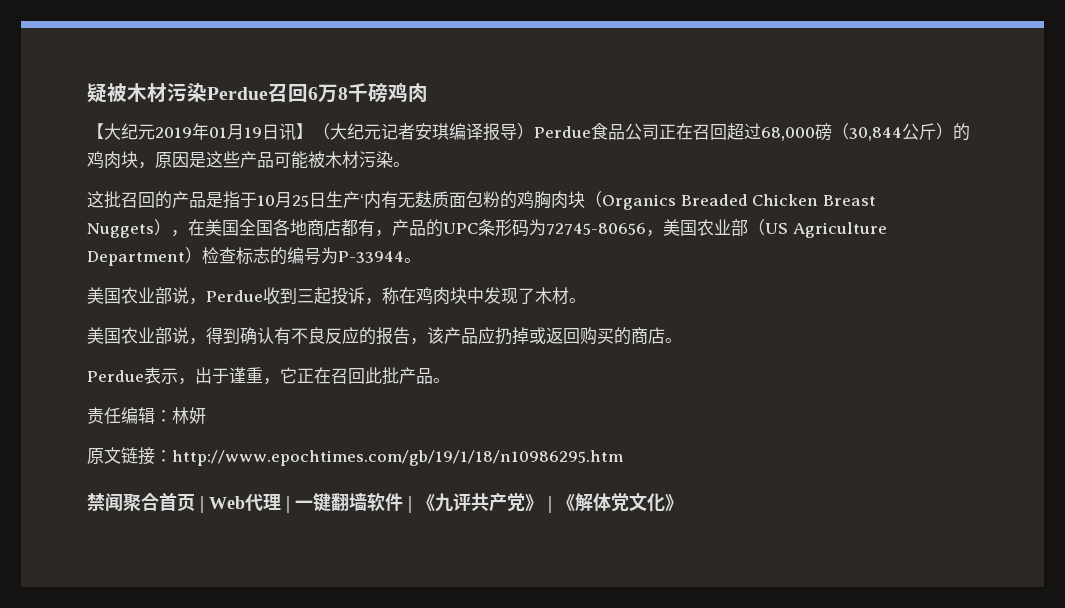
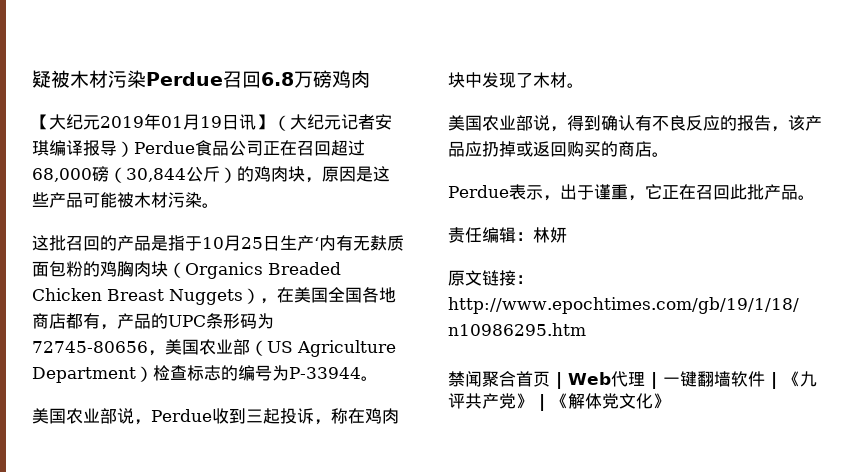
[308,83,368,103] 6万8千 -> [261,71,313,88] 6.8万

